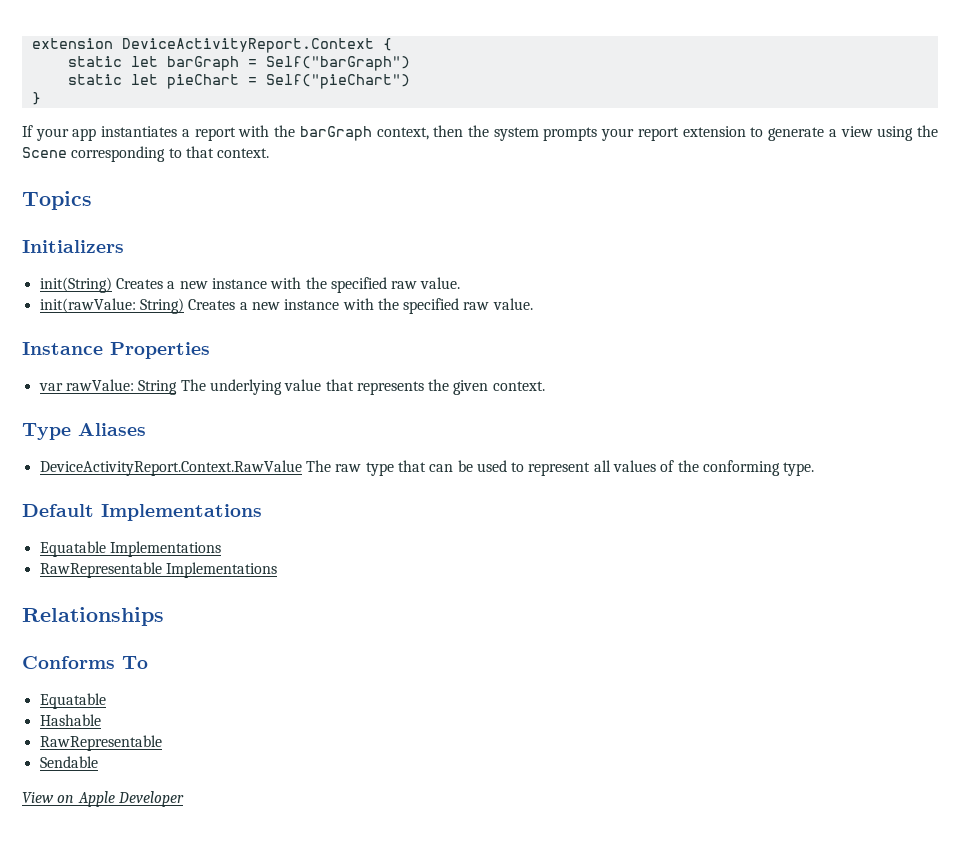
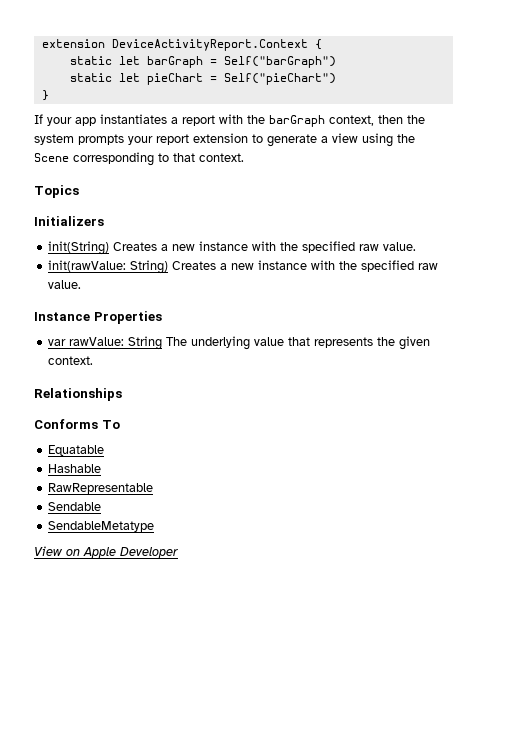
[22,423,146,440] [39,460,815,476] [22,504,262,521] [39,541,221,557] [39,562,277,578] // Type Aliases // DeviceActivityReport.Context.RawValue The raw type that can be used to represent all values of the conforming type. // Default Implementations // Equatable Implementations // RawRepresentable Implementations -> (94, 360) none
(98, 762) none -> [48,521,155,532] // SendableMetatype

